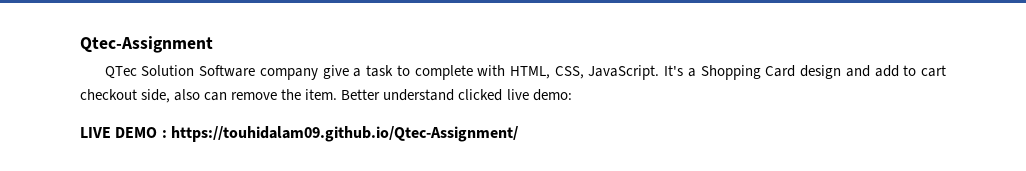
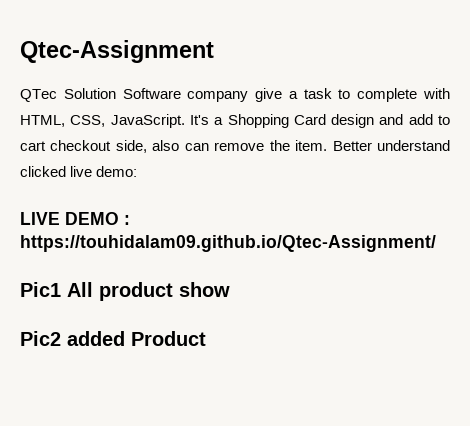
(518, 134) none -> [20,282,230,301] [20,331,206,346] // Pic1 All product show // Pic2 added Product

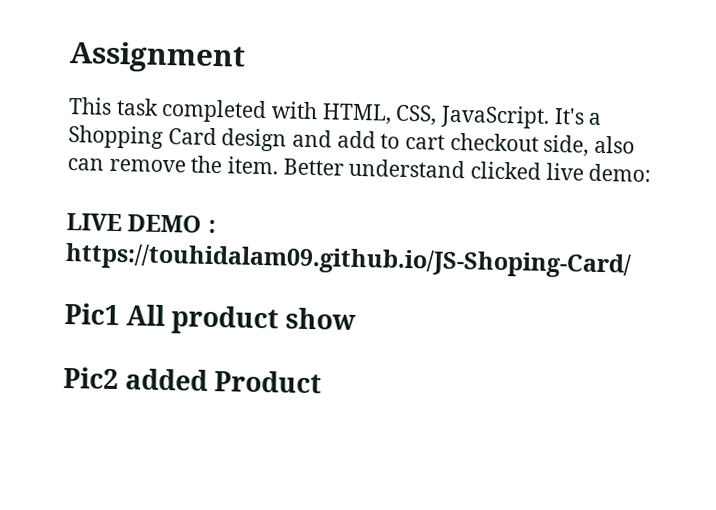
[20,40,214,63] [20,88,418,102] Qtec-Assignment // QTec Solution Software company give a task to complete -> [69,41,246,74] [68,97,268,124] Assignment // This task completed
[20,235,436,252] https://touhidalam09.github.io/Qtec-Assignment/ -> [65,242,632,279] https://touhidalam09.github.io/JS-Shoping-Card/

